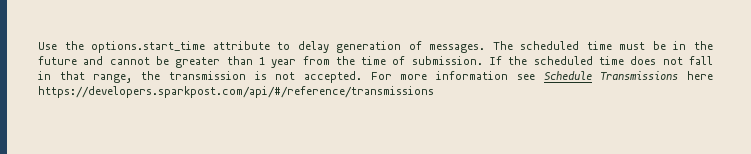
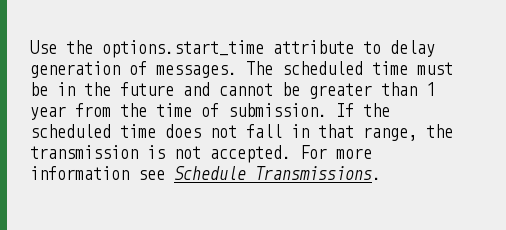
[600,71,713,80] [38,86,434,98] Transmissions here https://developers.sparkpost.com/api/#/reference/transmissions -> [255,166,381,180] Transmissions.

